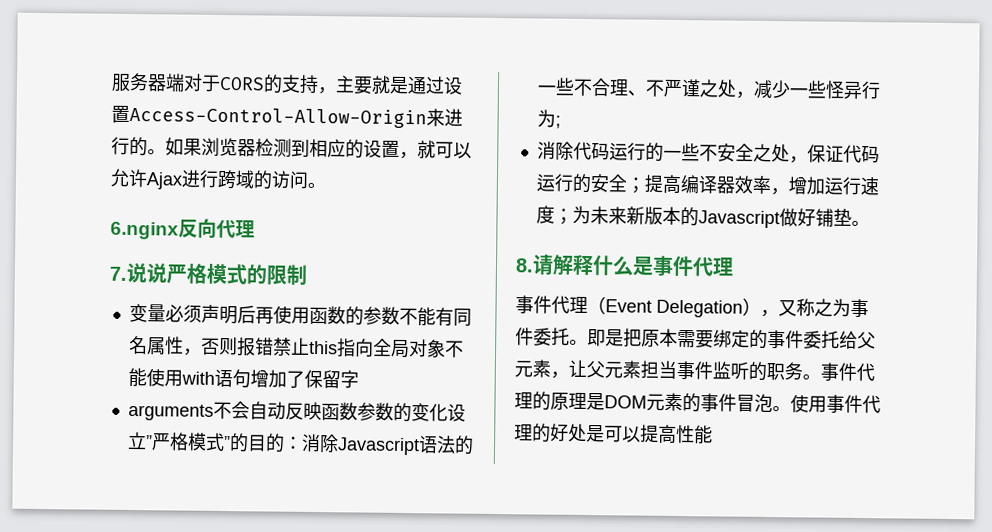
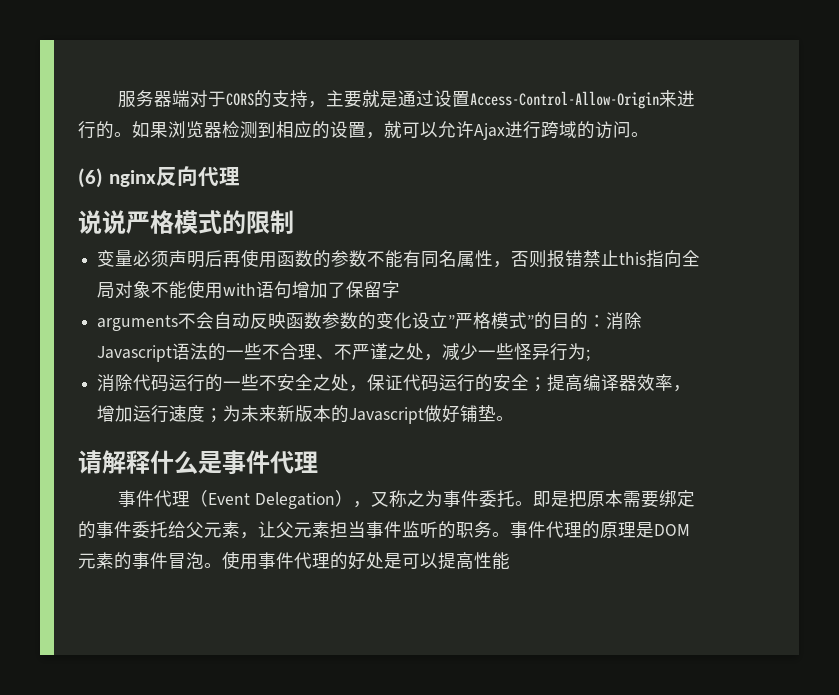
[110,221,179,240] 6.nginx -> [78,168,156,188] (6) nginx
[109,266,127,281] 7. -> (240, 176) none
[515,258,534,273] 8. -> (515, 418) none

